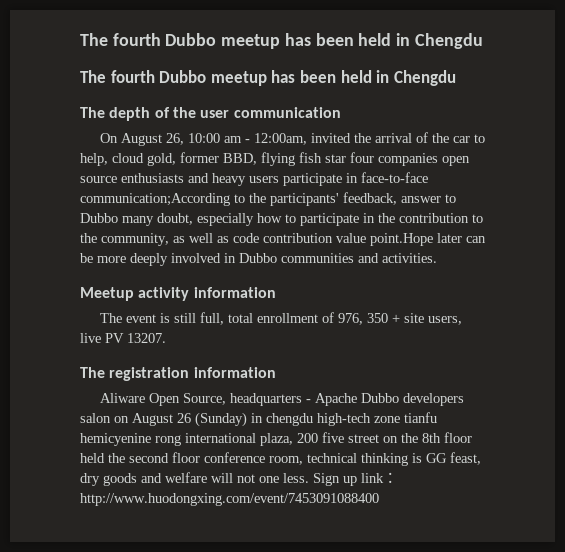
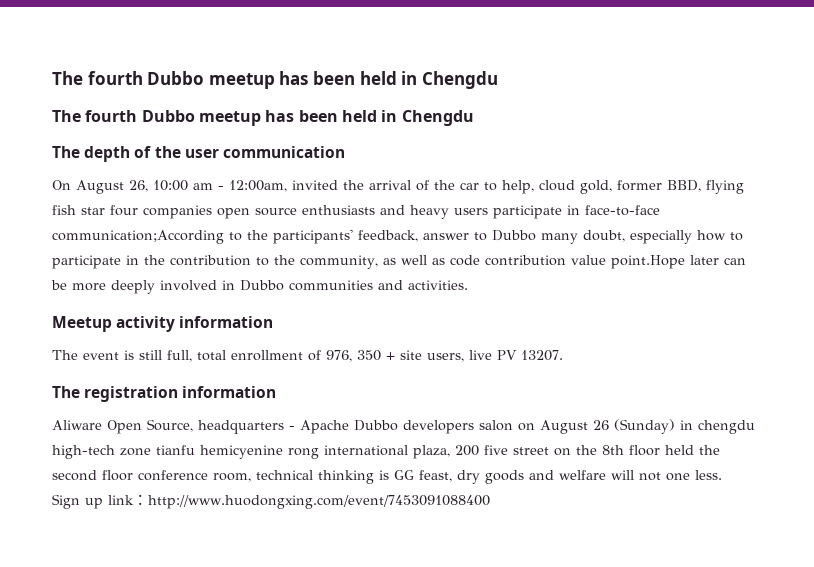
(309, 478) none -> (722, 475) //

